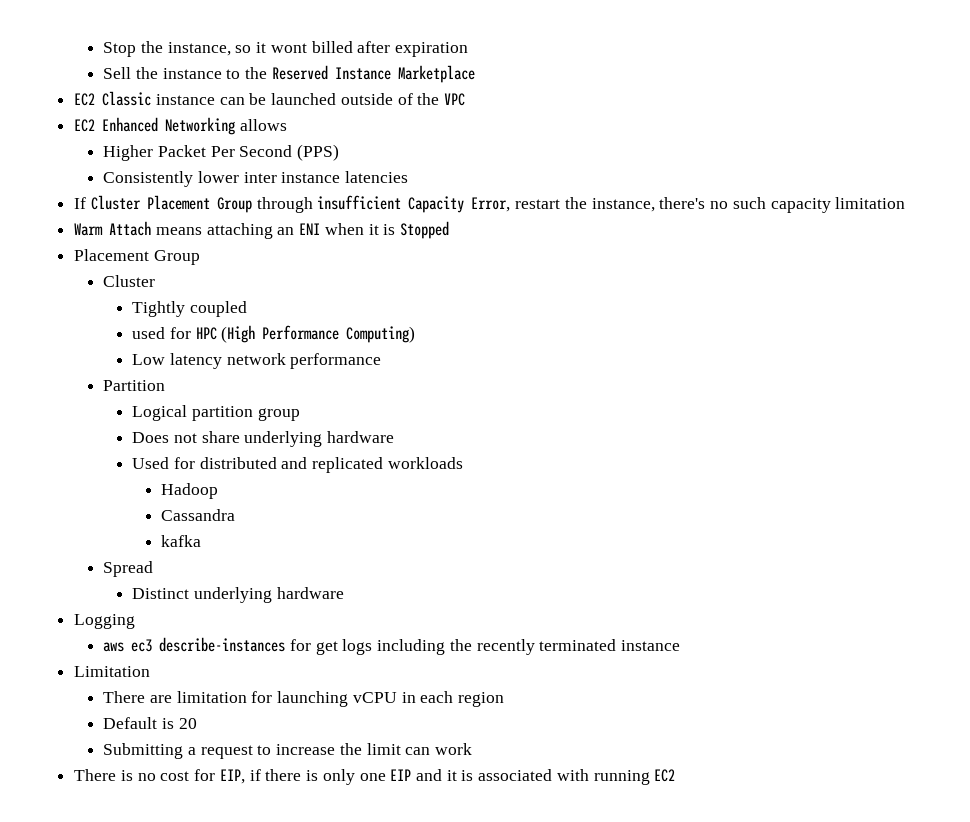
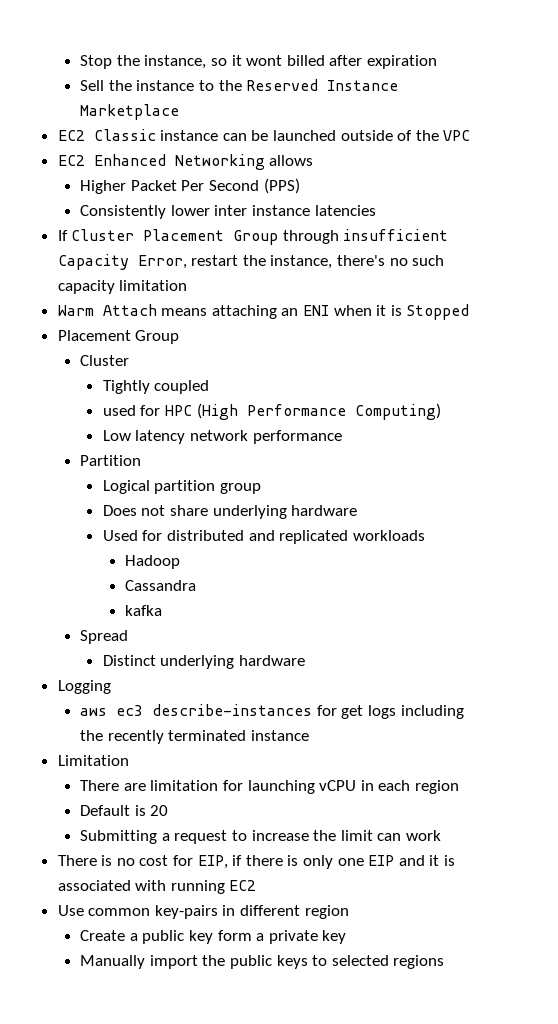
(676, 775) none -> [57,905,349,919] [80,930,347,944] [80,955,445,969] // Use common key-pairs in different region // Create a public key form a private key // Manually import the public keys to selected regions

